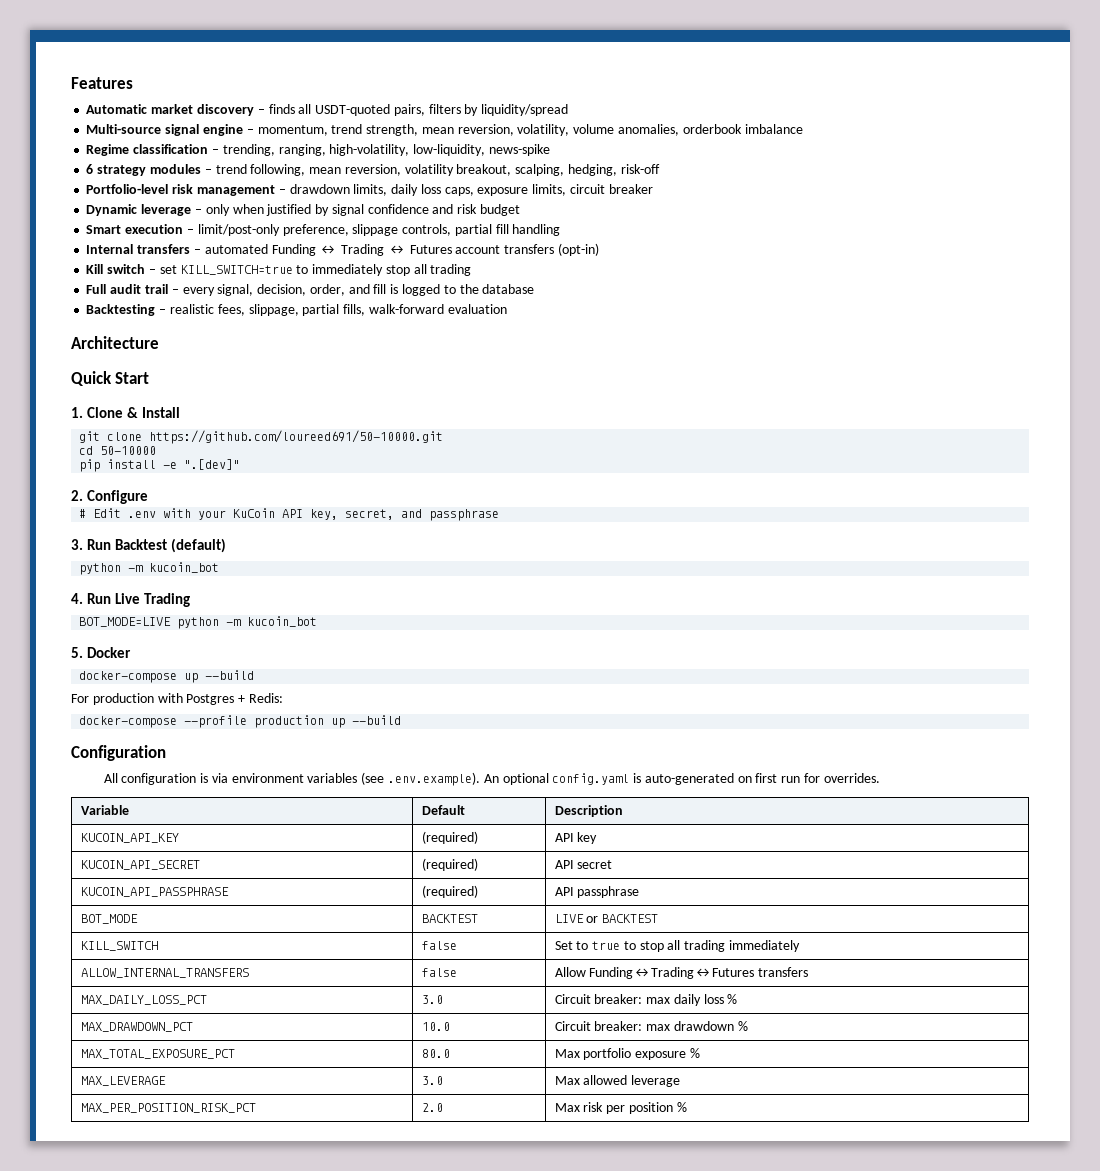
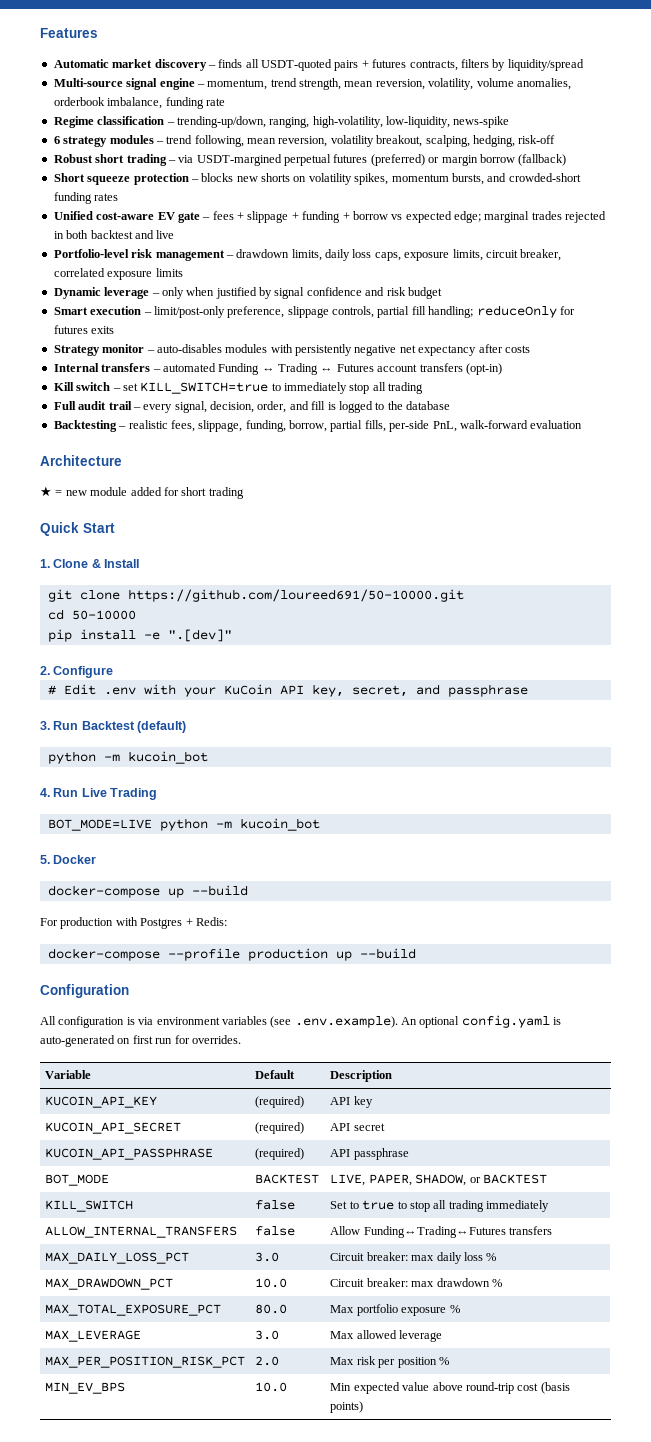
[393,104,425,116] pairs, -> [334,59,458,71] pairs + futures contracts,
[744,124,803,134] imbalance -> [107,97,225,109] imbalance, funding rate
[222,144,275,156] trending, -> [176,116,266,128] trending-up/down,
(660, 169) none -> [53,154,567,166] [53,173,581,185] [53,192,119,204] [53,211,607,223] [53,230,175,239] // Robust short trading – via USDT-margined perpetual futures (preferred) or margin borrow (fallback) // Short squeeze protection – blocks new shorts on volatility spikes, momentum bursts, and crowded-short funding rates // Unified cost-aware EV gate – fees + slippage + funding + borrow vs expected edge; marginal trades rejected in both backtest and live
[608,184,653,194] breaker -> [520,249,562,261] [53,268,183,280] breaker, correlated exposure limits
[512,224,561,236] handling -> [428,305,575,318] [53,325,115,334] [53,344,530,356] handling; reduceOnly for futures exits // Strategy monitor – auto-disables modules with persistently negative net expectancy after costs
[302,304,507,316] [71,336,159,349] partial fills, walk-forward evaluation // Architecture -> [245,420,583,432] [40,455,122,466] [40,486,244,499] funding, borrow, partial fills, per-side PnL, walk-forward evaluation // Architecture // ★ = new module added for short trading
[554,914,584,923] LIVE -> [330,1174,467,1186] LIVE, PAPER, SHADOW,
(687, 1107) none -> [45,1382,126,1394] [255,1382,288,1392] [330,1382,570,1394] [330,1401,364,1413] // MIN_EV_BPS | 10.0 | Min expected value above round-trip cost (basis points)

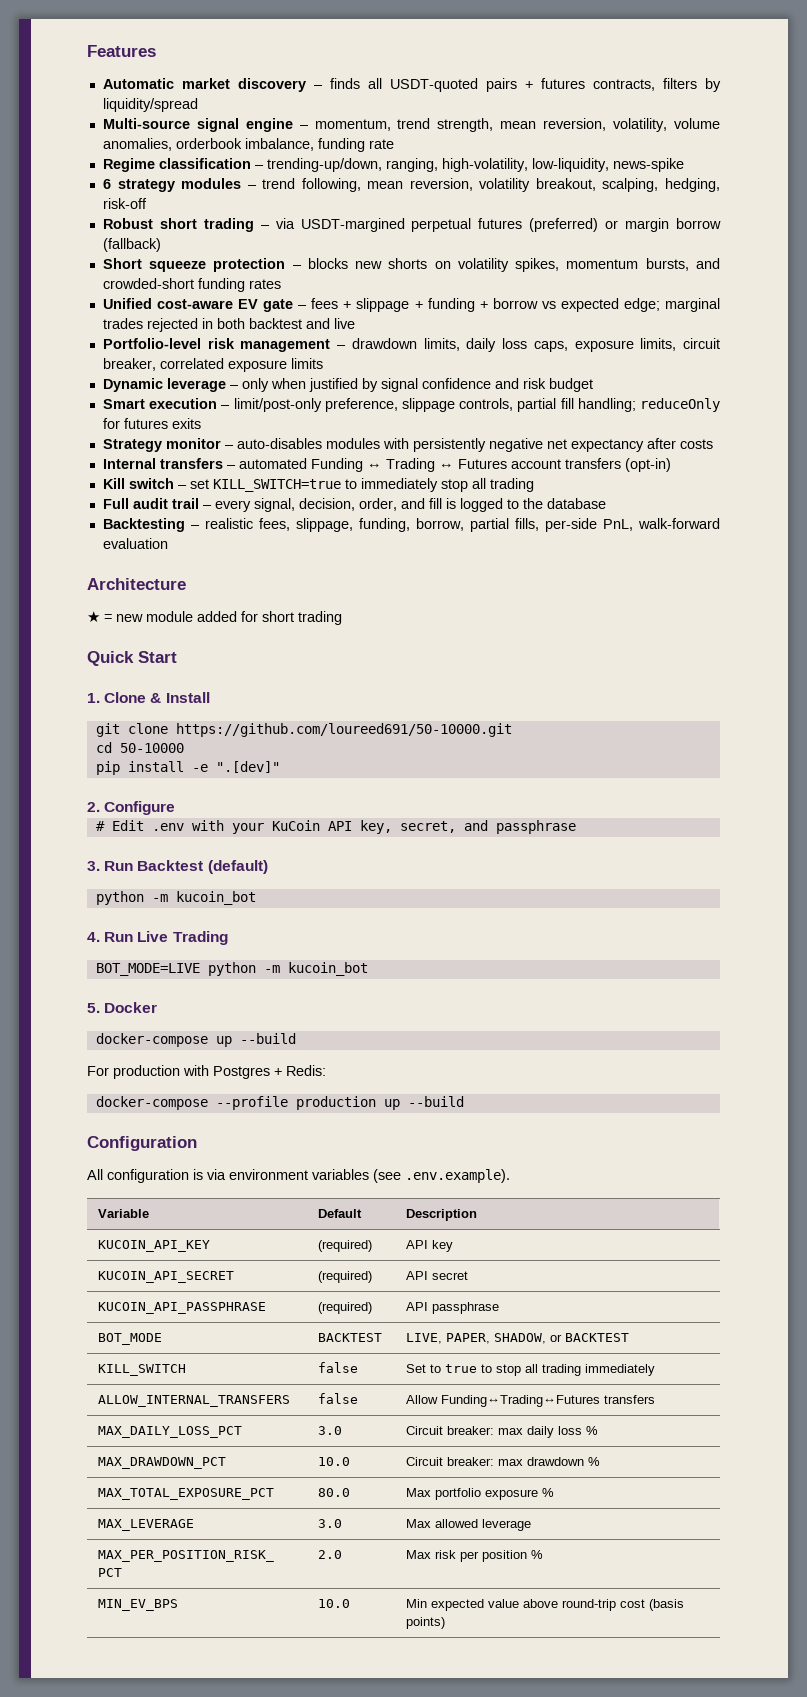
[401,1015,562,1028] [40,1035,241,1047] An optional config.yaml is auto-generated on first run for overrides. -> (510, 1176) none

